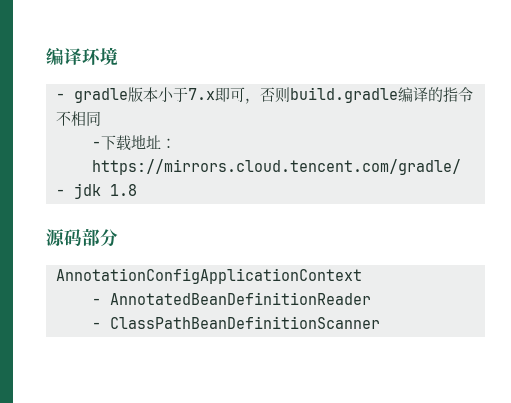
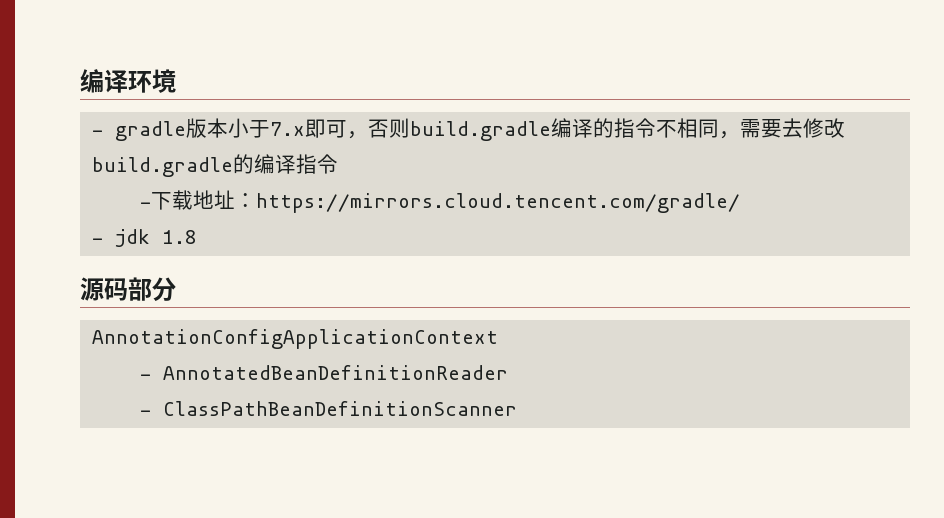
(101, 118) none -> [719,118,846,139] [92,154,339,177] ，需要去修改build.gradle的编译指令

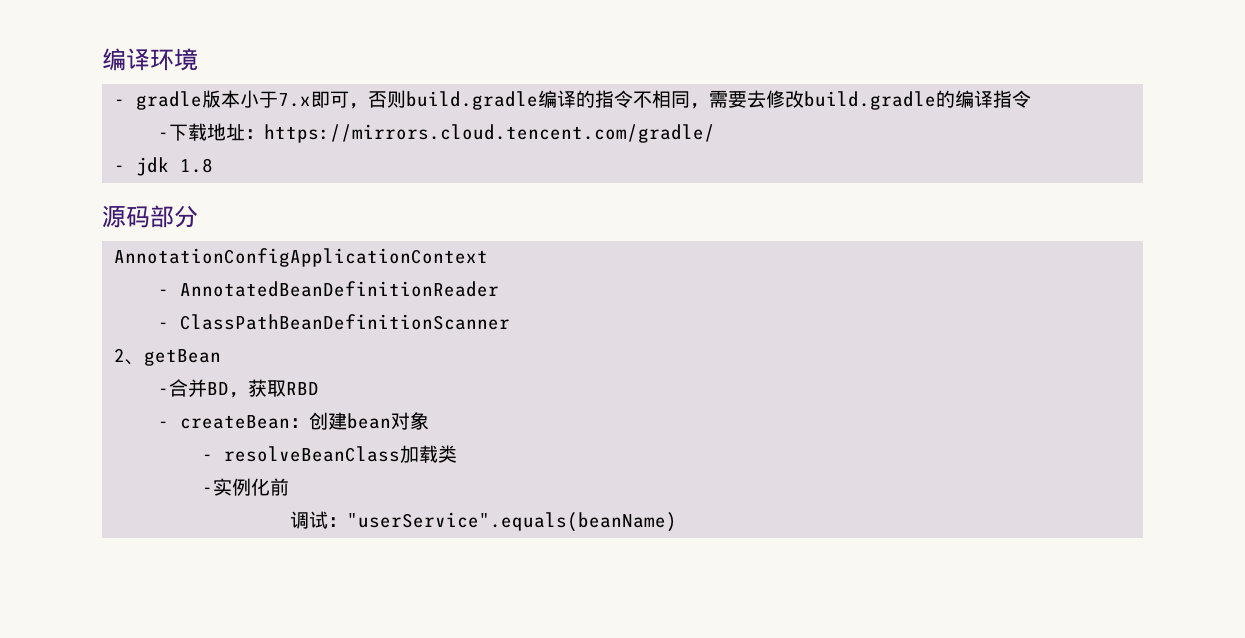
(518, 408) none -> [114,348,221,366] [158,379,319,398] [158,412,429,430] [202,445,457,463] [202,478,289,496] [290,511,677,532] // 2、getBean // -合并BD，获取RBD // - createBean：创建bean对象 // - resolveBeanClass加载类 // -实例化前 // 调试："userService".equals(beanName)

